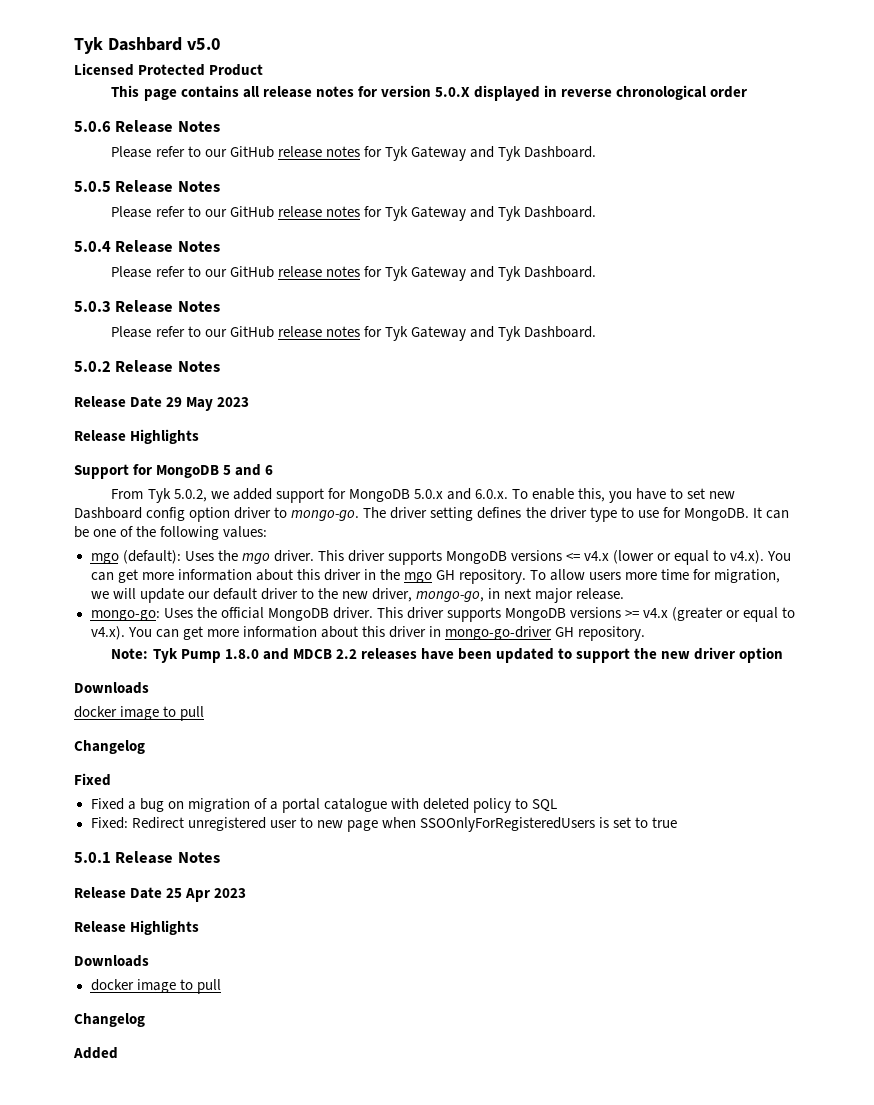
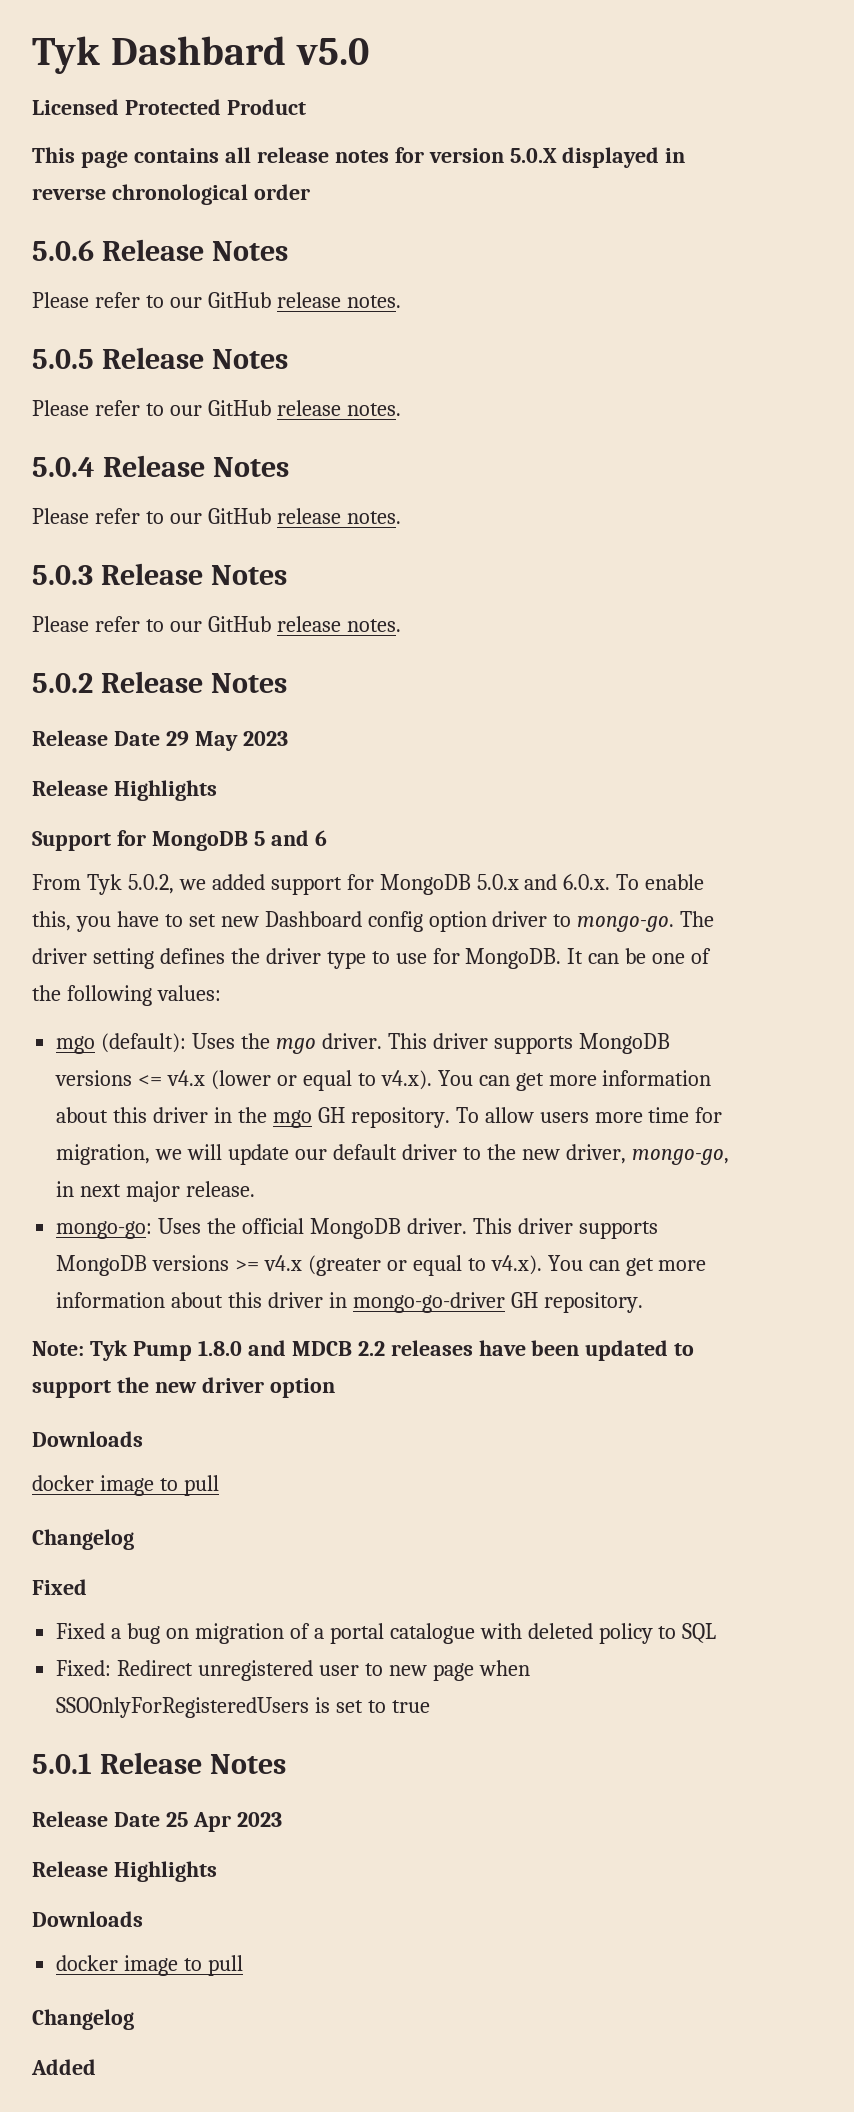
[325,146,597,161] notes for Tyk Gateway and Tyk Dashboard. -> [346,295,401,308] notes.
[325,206,597,221] notes for Tyk Gateway and Tyk Dashboard. -> [346,403,401,416] notes.
[325,266,597,281] notes for Tyk Gateway and Tyk Dashboard. -> [346,511,401,524] notes.
[325,326,597,341] notes for Tyk Gateway and Tyk Dashboard. -> [346,619,401,632] notes.

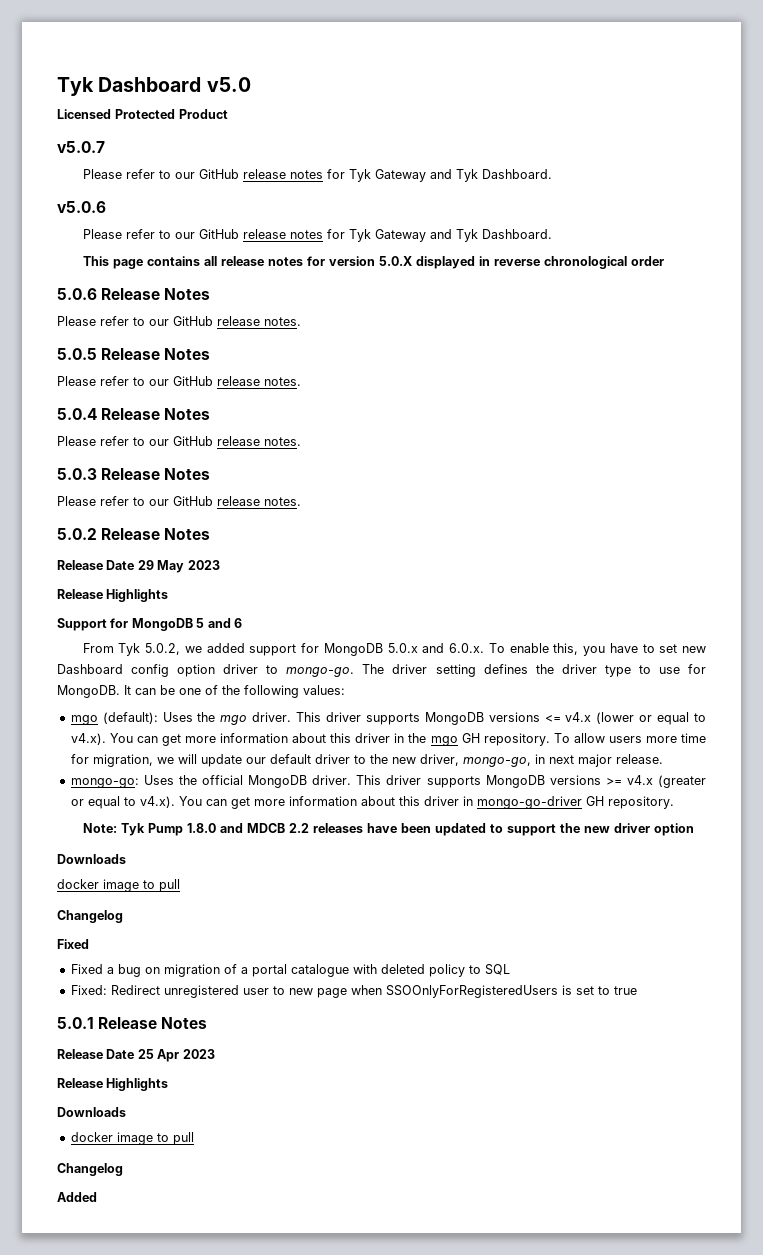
[32,36,286,74] Tyk Dashbard -> [57,77,202,96] Tyk Dashboard
(306, 107) none -> [57,141,105,153] [82,169,552,182] [57,201,106,213] [82,229,552,242] // v5.0.7 // Please refer to our GitHub release notes for Tyk Gateway and Tyk Dashboard. // v5.0.6 // Please refer to our GitHub release notes for Tyk Gateway and Tyk Dashboard.

